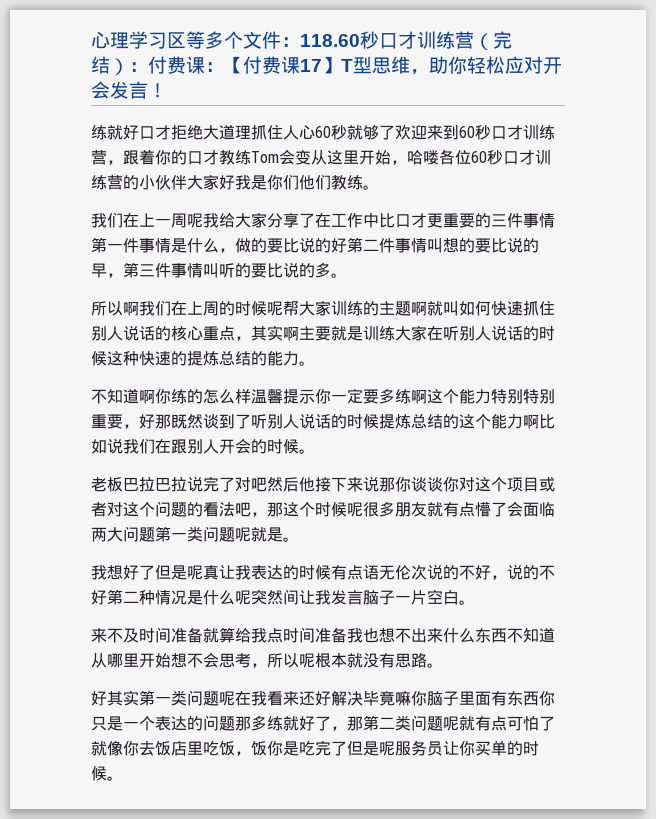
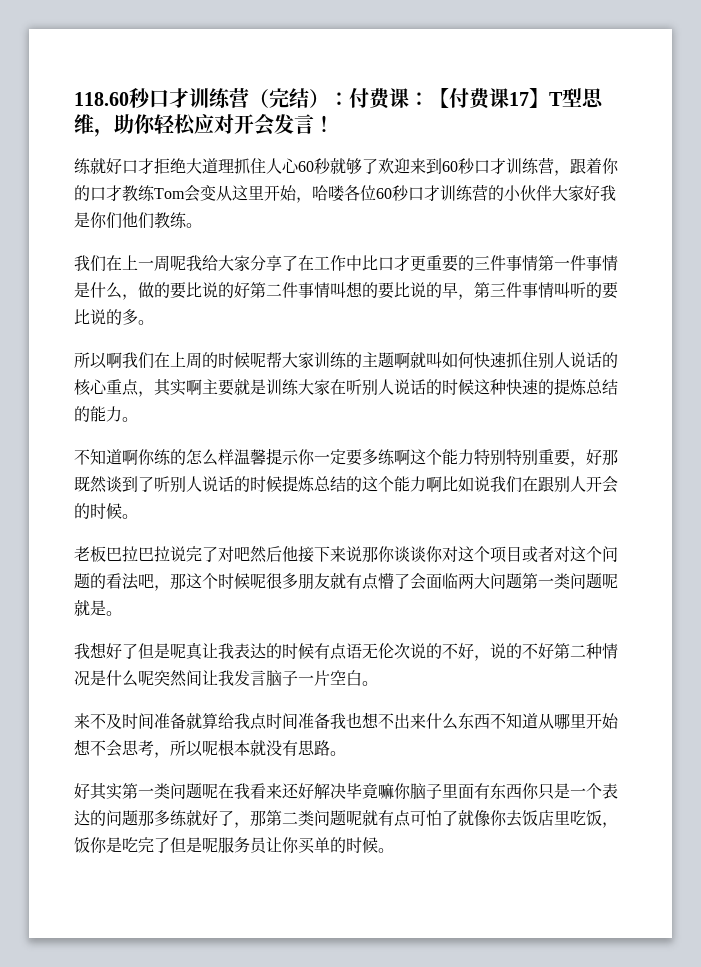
[91,31,300,49] 心理学习区等多个文件： -> (74, 99) none

